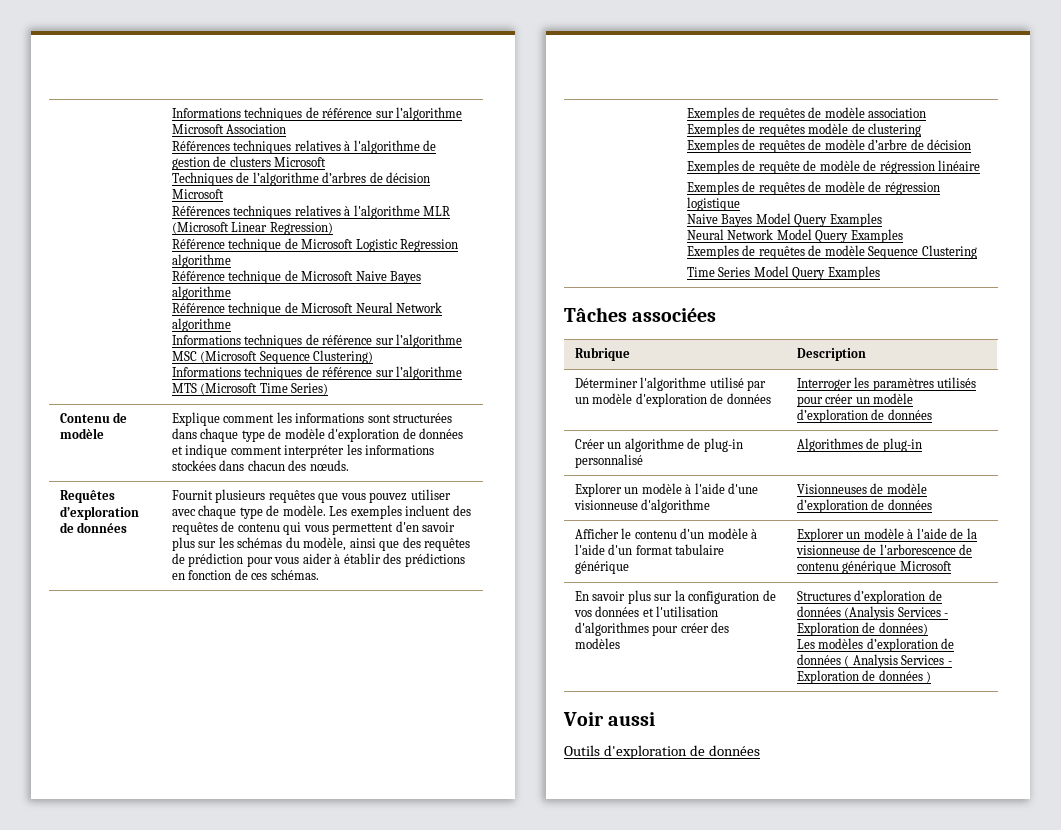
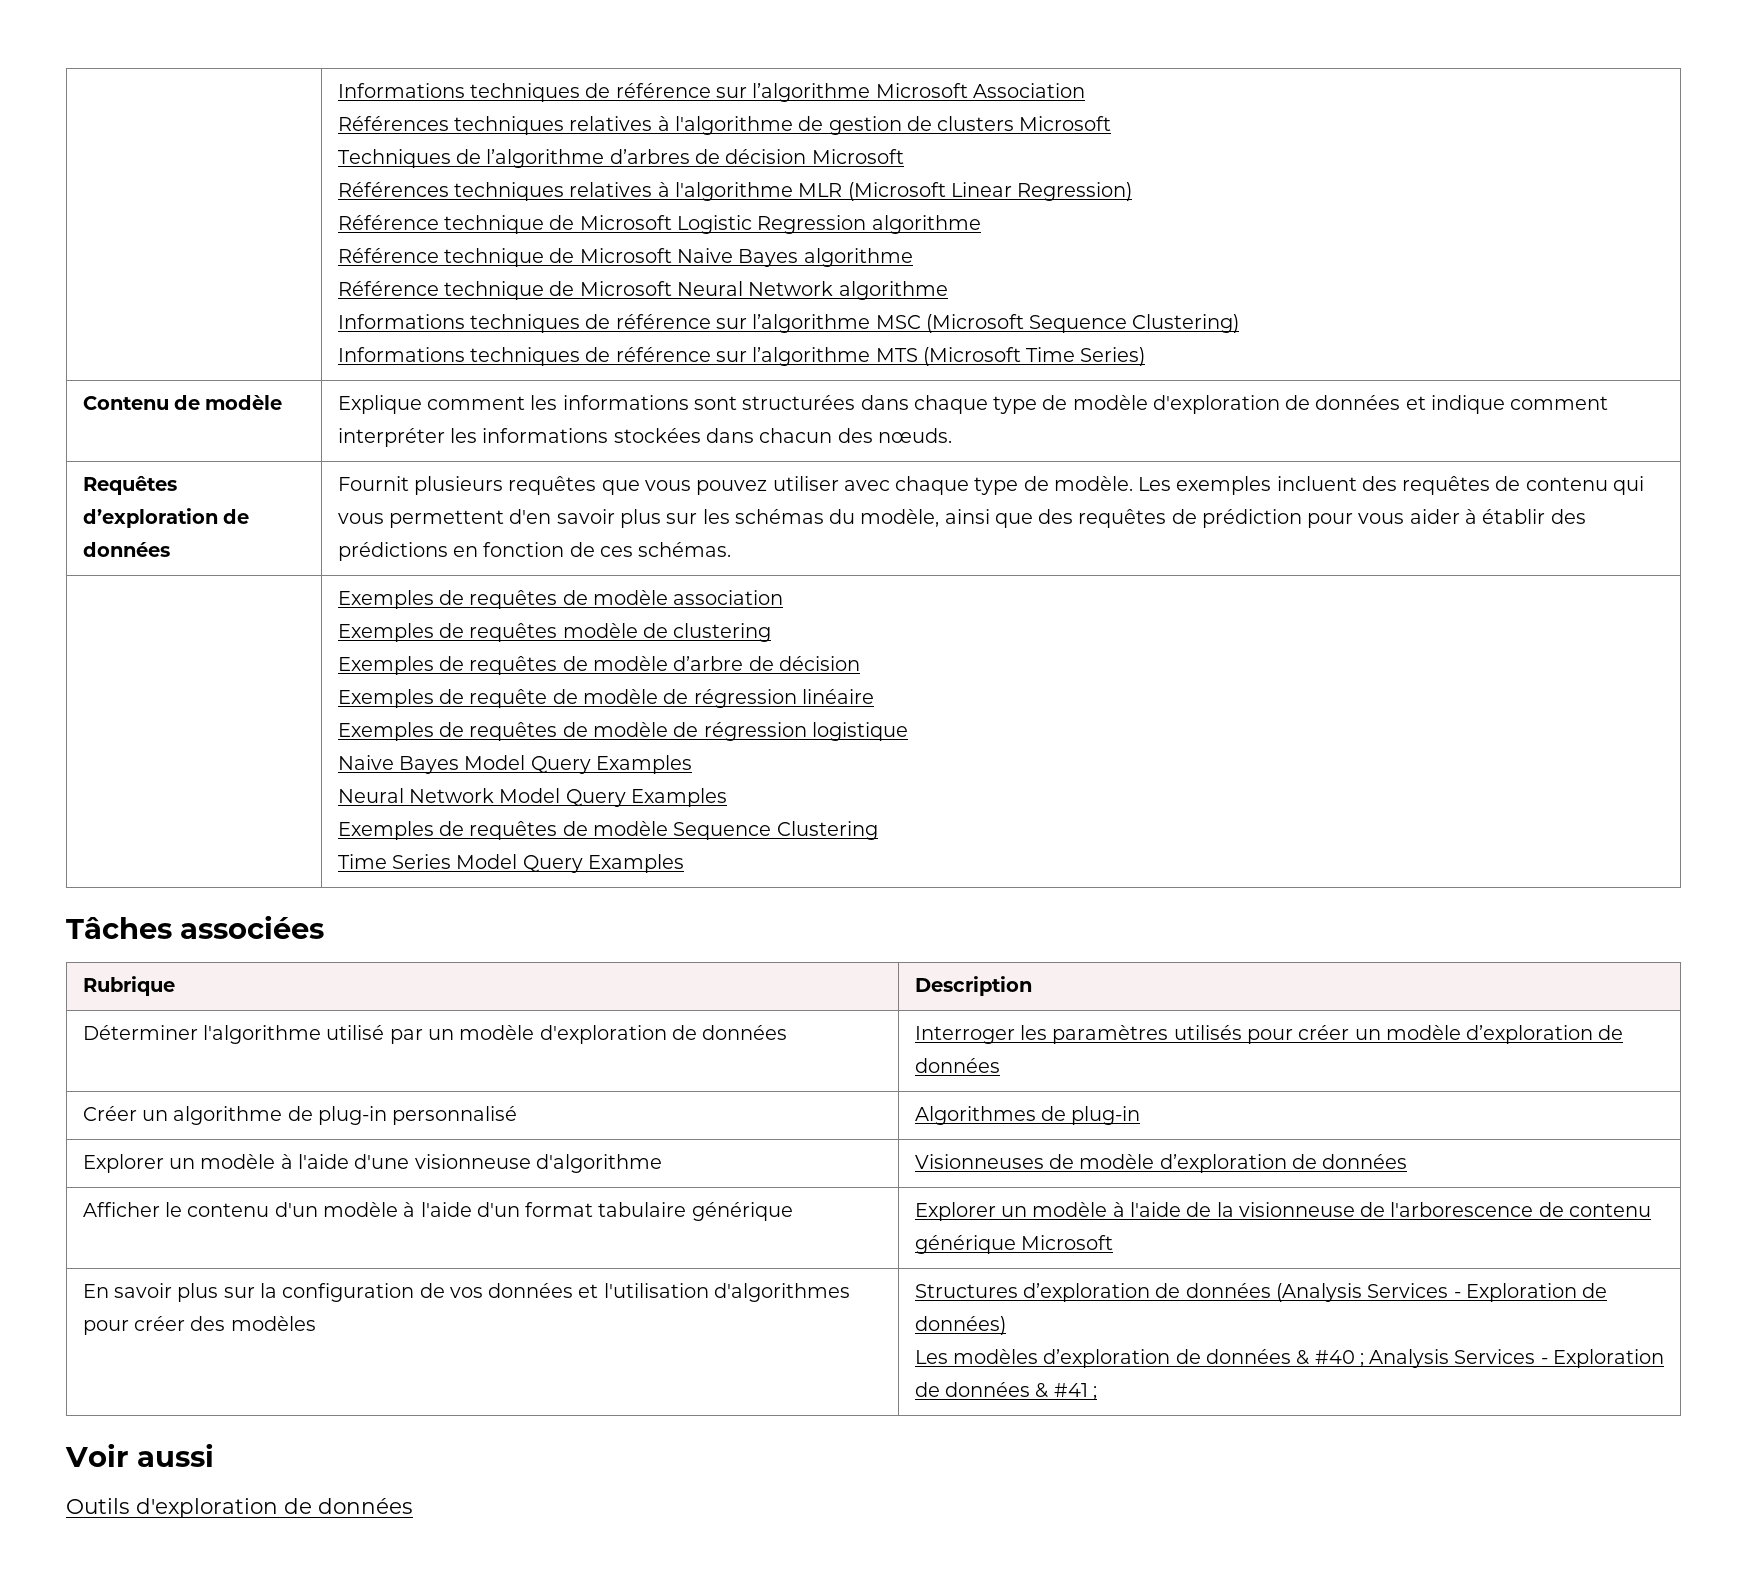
[844,655,850,667] ( -> [1296,1350,1364,1367] & #40 ;
[926,671,932,683] ) -> [1035,1383,1097,1400] & #41 ;

